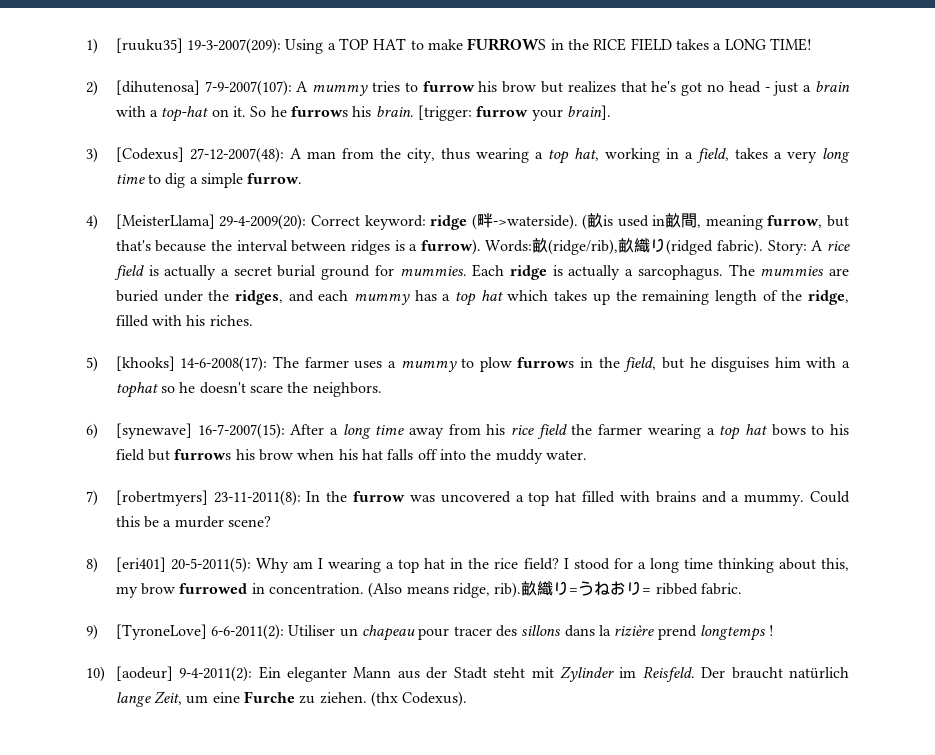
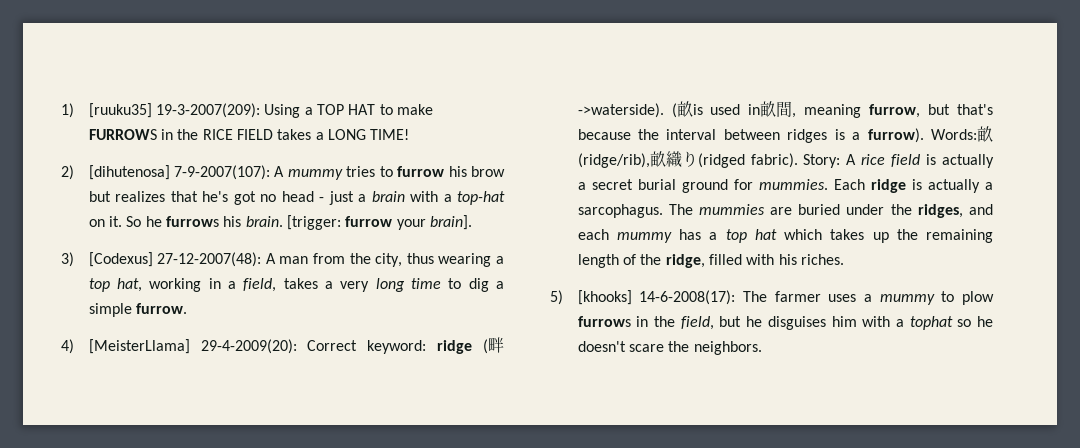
[86,423,849,440] [115,449,587,464] [86,490,850,506] [115,516,272,528] [86,557,850,573] [115,581,743,598] [86,624,775,641] [86,666,849,682] [115,691,468,707] // 6) [synewave] 16-7-2007(15): After a long time away from his rice field the farmer wearing a top hat bows to his field but furrows his brow when his hat falls off into the muddy water. // 7) [robertmyers] 23-11-2011(8): In the furrow was uncovered a top hat filled with brains and a mummy. Could this be a murder scene? // 8) [eri401] 20-5-2011(5): Why am I wearing a top hat in the rice field? I stood for a long time thinking about this, my brow furrowed in concentration. (Also means ridge, rib).畝織り=うねおり= ribbed fabric. // 9) [TyroneLove] 6-6-2011(2): Utiliser un chapeau pour tracer des sillons dans la rizière prend longtemps ! // 10) [aodeur] 9-4-2011(2): Ein eleganter Mann aus der Stadt steht mit Zylinder im Reisfeld. Der braucht natürlich lange Zeit, um eine Furche zu ziehen. (thx Codexus). -> (762, 348) none

